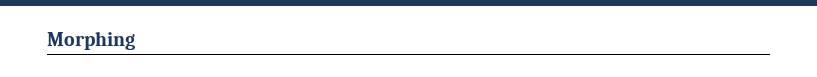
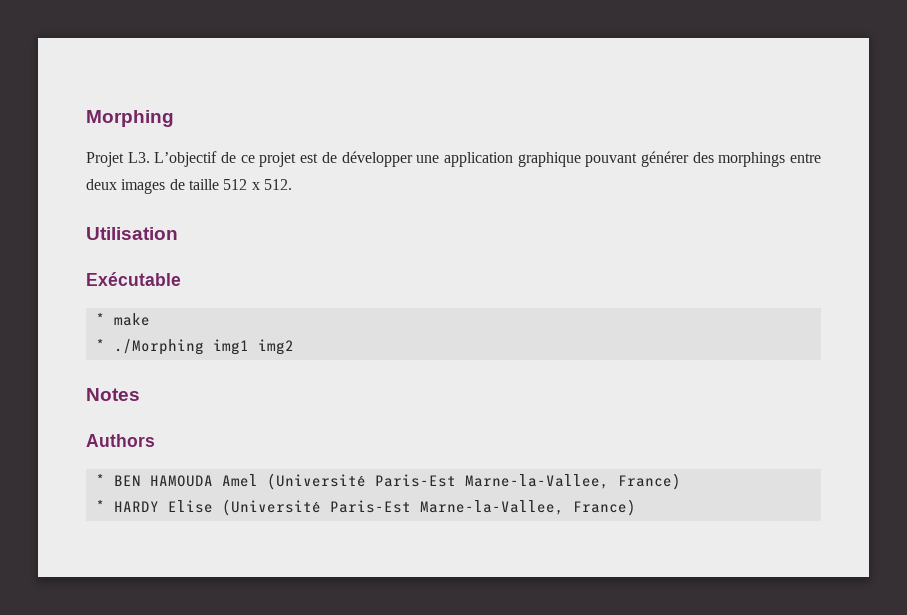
(135, 40) none -> [86,151,821,167] [86,179,292,194] [86,227,178,240] [86,272,181,286] [95,313,150,326] [95,339,294,355] [86,388,140,401] [86,434,155,447] [95,473,681,490] [95,499,636,516] // Projet L3. L’objectif de ce projet est de développer une application graphique pouvant générer des morphings entre deux images de taille 512 x 512. // Utilisation // Exécutable // * make // * ./Morphing img1 img2 // Notes // Authors // * BEN HAMOUDA Amel (Université Paris-Est Marne-la-Vallee, France) // * HARDY Elise (Université Paris-Est Marne-la-Vallee, France)

